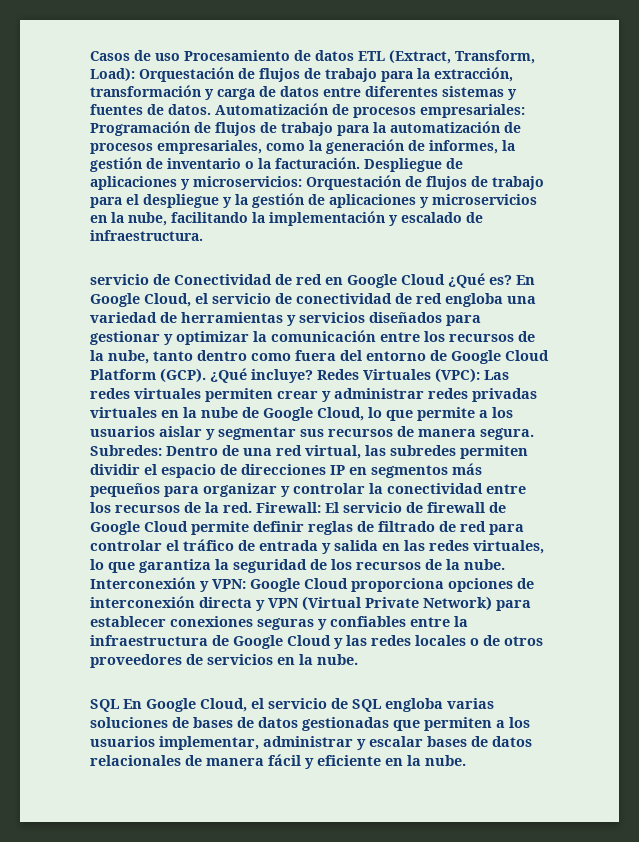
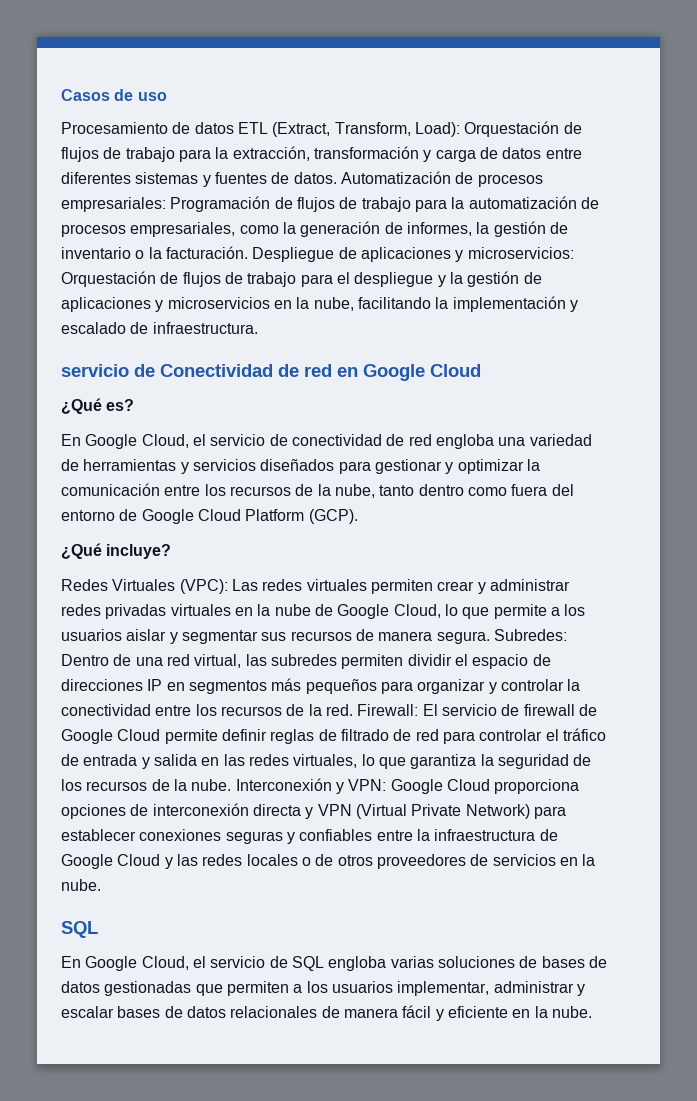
(180, 57) none -> (167, 96) //
(445, 279) none -> (481, 370) //
(512, 280) none -> (135, 405) //
(206, 375) none -> (358, 516) //
(313, 376) none -> (172, 551) //
(119, 705) none -> (98, 929) //

